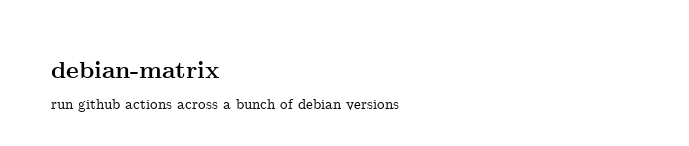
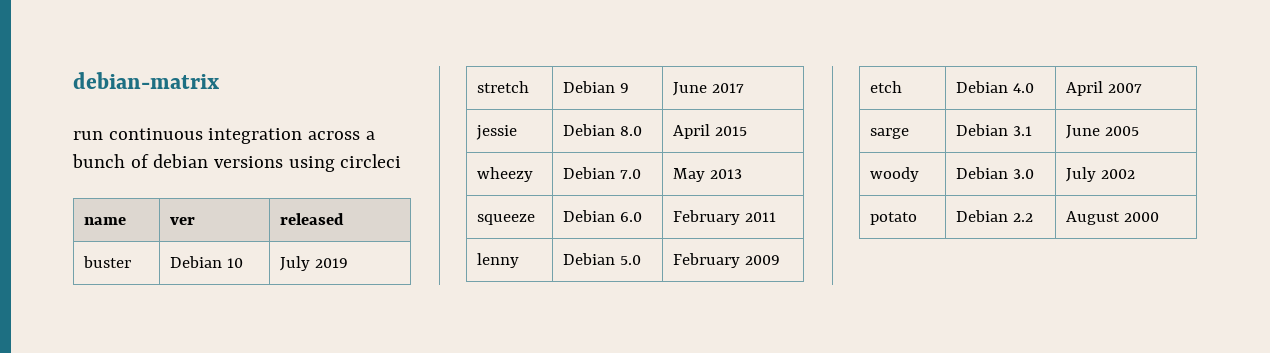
[78,99,172,112] github actions -> [108,128,303,144] continuous integration
(399, 105) none -> [288,154,402,172] [83,217,126,225] [169,217,195,225] [279,213,344,225] [82,256,131,268] [169,256,244,268] [279,256,349,271] [476,81,529,93] [562,81,630,93] [672,82,745,96] [475,125,517,140] [562,124,643,136] [672,124,748,139] [476,167,533,182] [562,167,642,179] [672,168,743,182] [476,214,535,225] [562,210,643,222] [672,210,777,225] [476,253,519,268] [562,253,642,265] [672,253,781,268] [869,81,902,93] [955,81,1035,93] [1065,81,1143,96] [869,128,909,139] [955,124,1033,136] [1065,125,1140,139] [869,167,919,182] [955,167,1035,179] [1065,167,1136,182] [869,212,917,225] [955,210,1034,222] [1065,211,1160,225] using circleci // name | ver | released // buster | Debian 10 | July 2019 // stretch | Debian 9 | June 2017 // jessie | Debian 8.0 | April 2015 // wheezy | Debian 7.0 | May 2013 // squeeze | Debian 6.0 | February 2011 // lenny | Debian 5.0 | February 2009 // etch | Debian 4.0 | April 2007 // sarge | Debian 3.1 | June 2005 // woody | Debian 3.0 | July 2002 // potato | Debian 2.2 | August 2000

